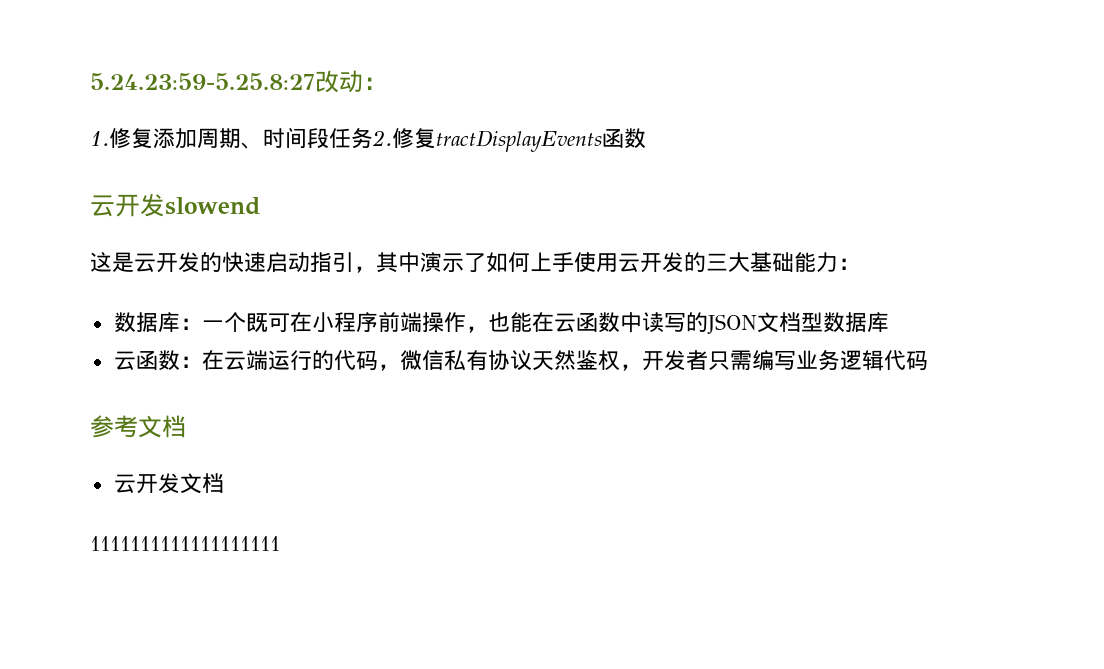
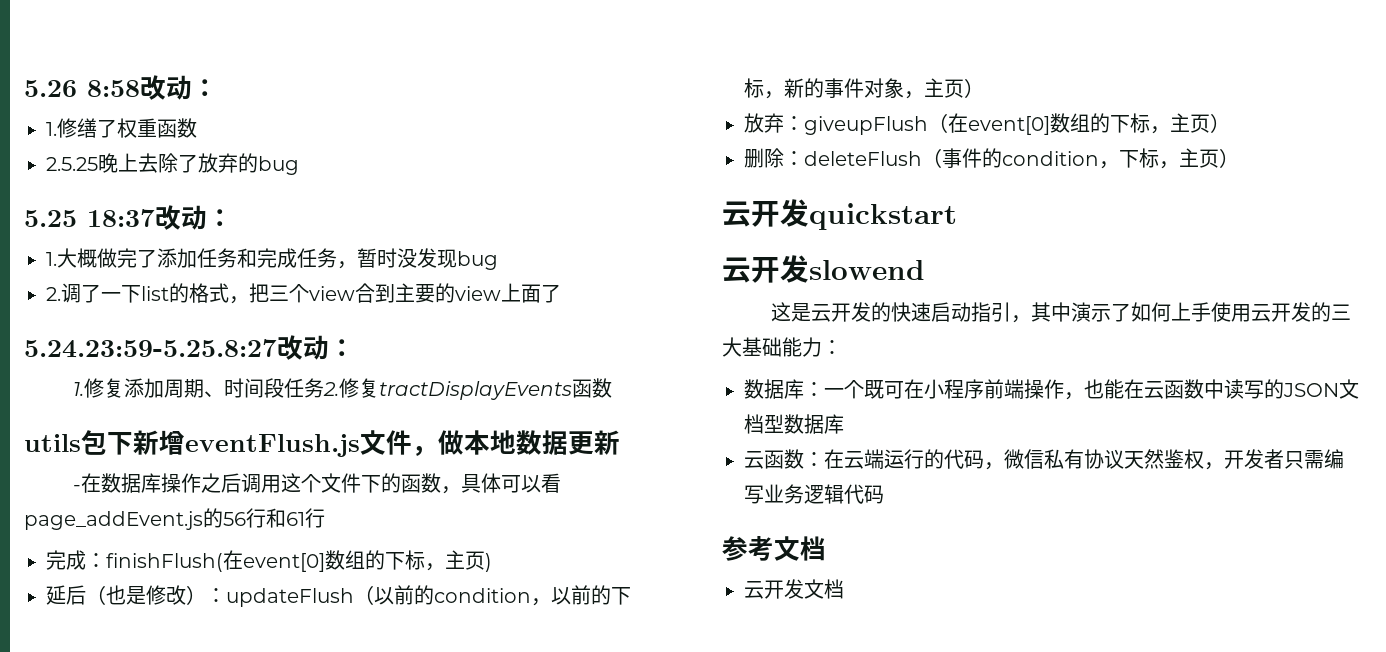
(90, 81) none -> [24,75,218,100] [46,118,197,138] [46,153,299,175] [24,205,233,230] [46,248,498,270] [46,283,561,304] 5.26 8:58改动： // 1.修缮了权重函数 // 2.5.25晚上去除了放弃的bug // 5.25 18:37改动： // 1.大概做完了添加任务和完成任务，暂时没发现bug // 2.调了一下list的格式，把三个view合到主要的view上面了 //
(646, 138) none -> [24,430,620,457] [72,473,561,494] [24,508,325,530] [46,550,492,572] [46,585,631,607] [744,78,984,99] [744,113,1230,135] [744,148,1239,169] [722,199,957,230] // utils包下新增eventFlush.js文件，做本地数据更新 // -在数据库操作之后调用这个文件下的函数，具体可以看page_addEvent.js的56行和61行 // 完成：finishFlush(在event[0]数组的下标，主页) // 延后（也是修改）：updateFlush（以前的condition，以前的下标，新的事件对象，主页） // 放弃：giveupFlush（在event[0]数组的下标，主页） // 删除：deleteFlush（事件的condition，下标，主页） // 云开发quickstart
[90,536,280,551] // 1111111111111111111 -> (844, 589) none

